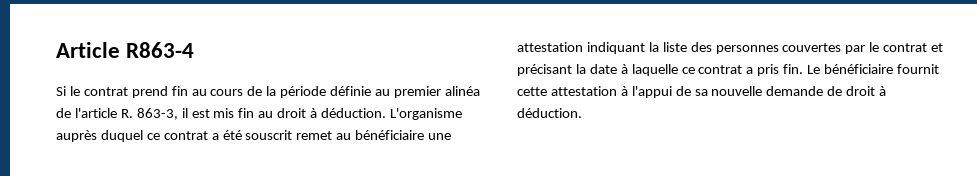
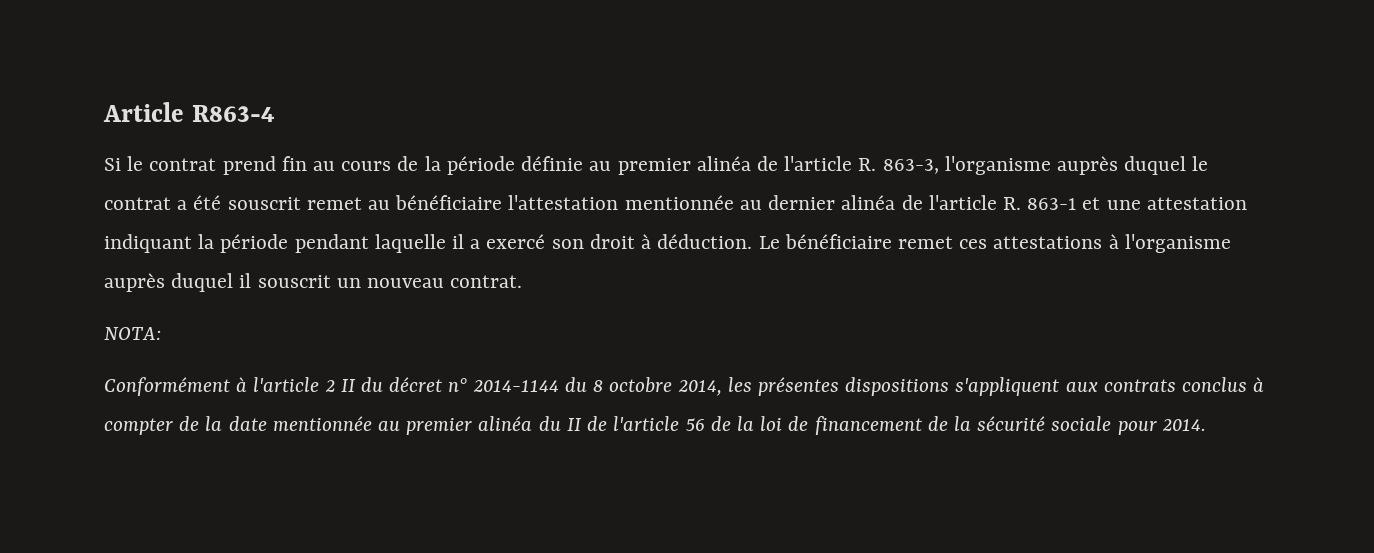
[181,108,462,120] [56,130,160,142] il est mis fin au droit à déduction. L'organisme auprès duquel ce -> [944,156,1209,175] l'organisme auprès duquel le
[428,133,452,140] [517,42,944,54] [517,64,939,76] [517,86,887,98] [517,108,582,118] une attestation indiquant la liste des personnes couvertes par le contrat et précisant la date à laquelle ce contrat a pris fin. Le bénéficiaire fournit cette attestation à l'appui de sa nouvelle demande de droit à déduction. -> [508,195,1247,210] [104,234,1231,253] [104,273,523,292] [104,327,161,340] [104,377,1265,396] [104,416,1206,435] l'attestation mentionnée au dernier alinéa de l'article R. 863-1 et une attestation indiquant la période pendant laquelle il a exercé son droit à déduction. Le bénéficiaire remet ces attestations à l'organisme auprès duquel il souscrit un nouveau contrat. // NOTA: // Conformément à l'article 2 II du décret n° 2014-1144 du 8 octobre 2014, les présentes dispositions s'appliquent aux contrats conclus à compter de la date mentionnée au premier alinéa du II de l'article 56 de la loi de financement de la sécurité sociale pour 2014.

